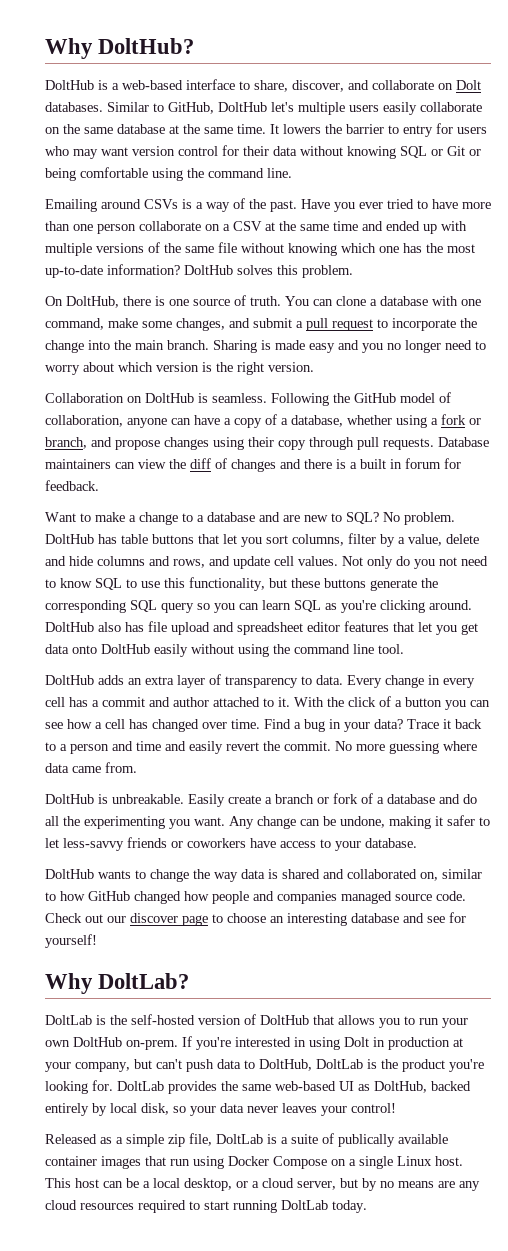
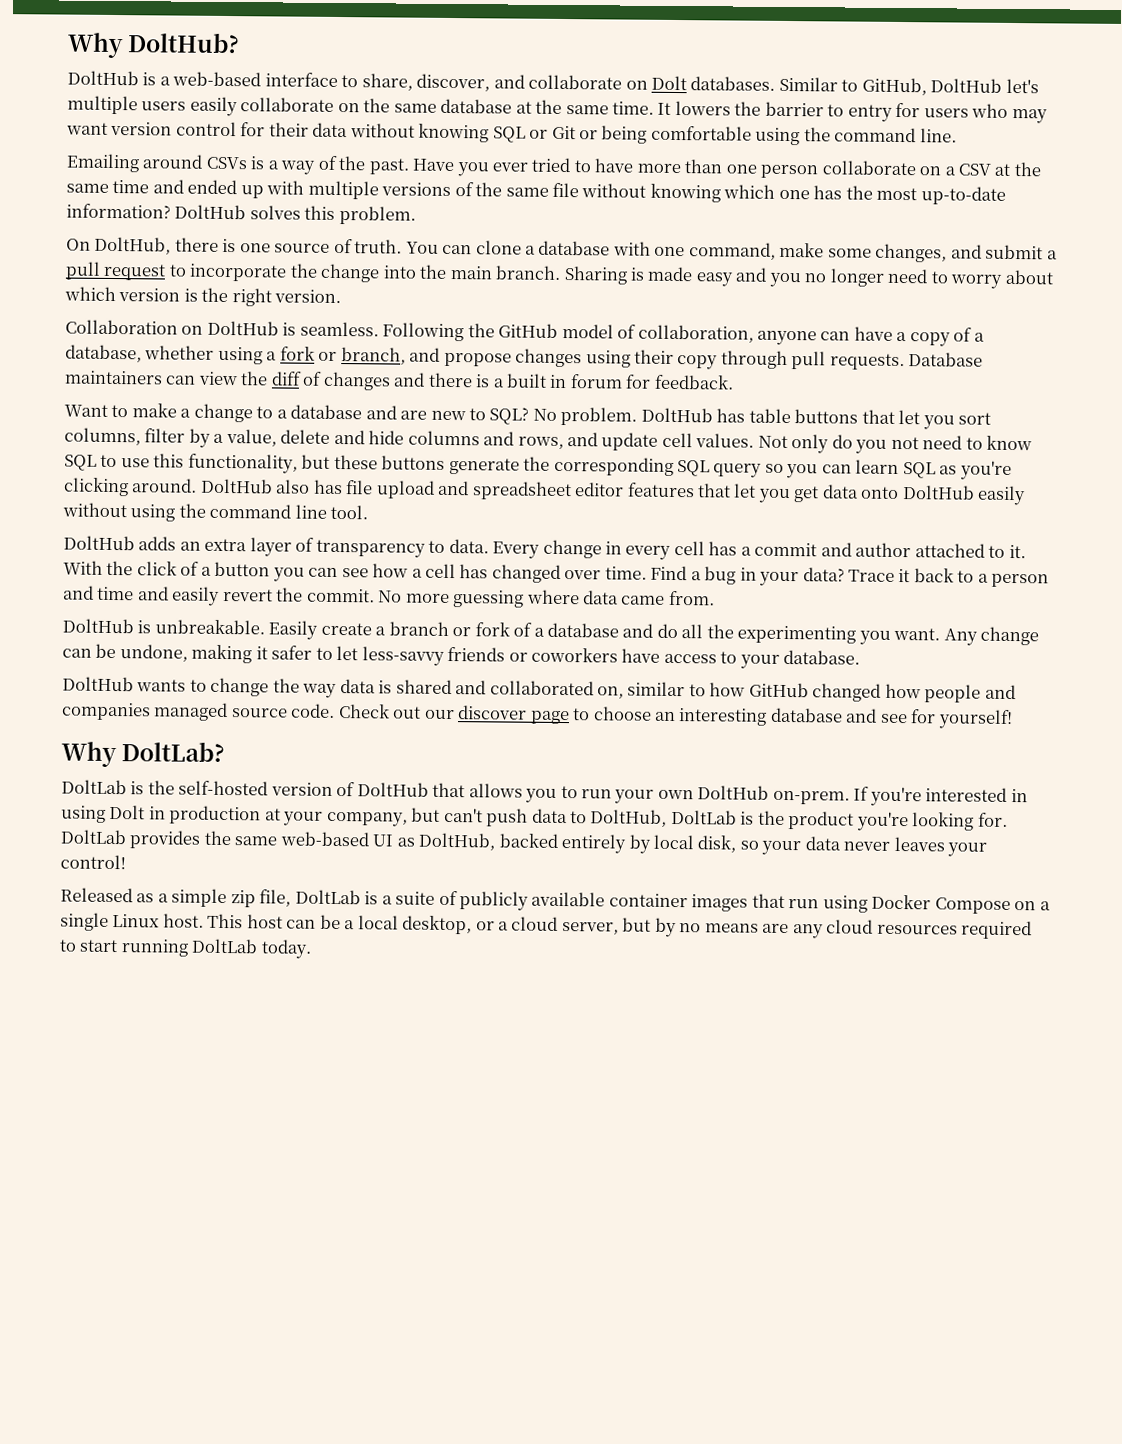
[338,1134,395,1147] publically -> [459,891,530,911] publicly

